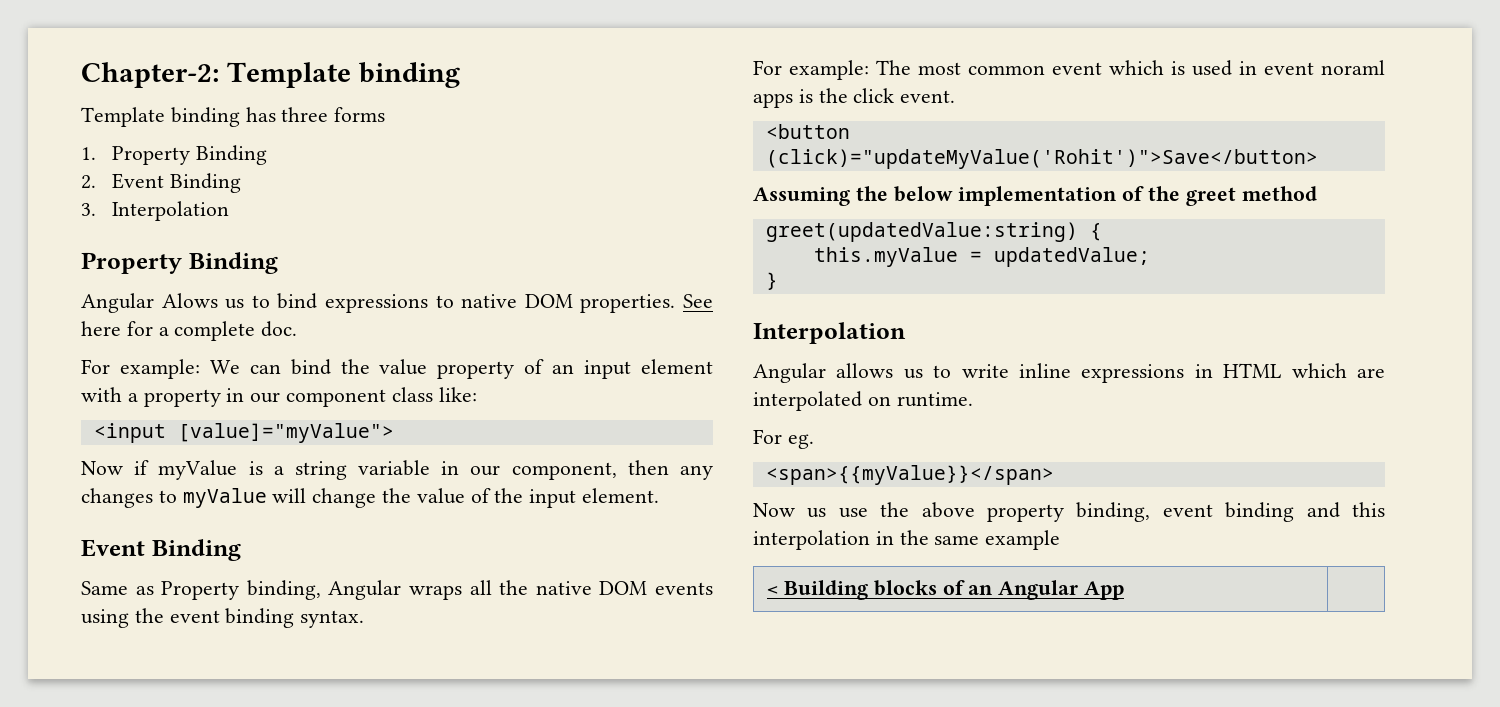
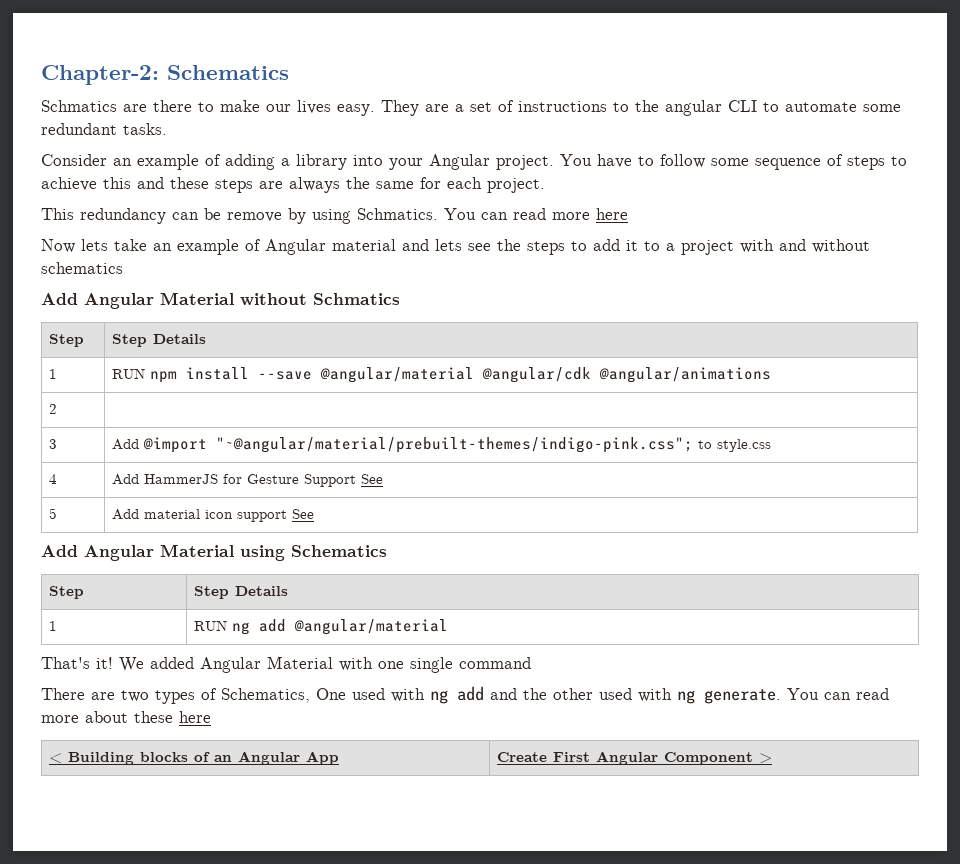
[226,62,460,88] [81,107,386,127] [81,145,267,165] [81,173,241,193] [81,201,229,221] [81,252,278,274] [81,293,714,313] [81,321,298,341] [81,359,714,379] [81,387,477,407] [93,423,394,443] [81,460,713,480] [81,488,660,508] [81,539,241,561] [81,580,714,600] [81,608,365,628] [753,60,1385,80] [753,88,956,108] [765,124,850,139] [765,149,1318,169] [753,186,1317,206] [765,222,1102,242] [813,247,1150,267] [765,272,778,290] [753,322,906,344] [753,363,1385,383] [753,391,973,411] [753,429,814,449] [765,465,1054,485] [753,502,1385,522] [753,530,1061,550] Template binding // Template binding has three forms // 1. Property Binding // 2. Event Binding // 3. Interpolation // Property Binding // Angular Alows us to bind expressions to native DOM properties. See here for a complete doc. // For example: We can bind the value property of an input element with a property in our component class like: // <input [value]="myValue"> // Now if myValue is a string variable in our component, then any changes to myValue will change the value of the input element. // Event Binding // Same as Property binding, Angular wraps all the native DOM events using the event binding syntax. // For example: The most common event which is used in event noraml apps is the click event. // <button (click)="updateMyValue('Rohit')">Save</button> // Assuming the below implementation of the greet method // greet(updatedValue:string) { // this.myValue = updatedValue; // } // Interpolation // Angular allows us to write inline expressions in HTML which are interpolated on runtime. // For eg. // <span>{{myValue}}</span> // Now us use the above property binding, event binding and this interpolation in the same example -> [167,65,289,80] [41,100,901,116] [41,123,167,135] [41,154,907,170] [41,177,545,193] [41,208,628,224] [41,239,870,255] [41,262,123,274] [41,292,400,309] [49,334,85,347] [112,334,207,347] [49,369,58,379] [112,367,772,383] [49,404,58,414] [49,439,58,449] [112,437,772,453] [49,474,58,484] [112,474,384,487] [49,508,58,519] [112,509,315,522] [41,544,387,561] [49,586,85,599] [194,586,289,599] [49,621,58,631] [194,619,449,635] [41,656,531,673] [41,686,889,704] [41,711,211,723] Schematics // Schmatics are there to make our lives easy. They are a set of instructions to the angular CLI to automate some redundant tasks. // Consider an example of adding a library into your Angular project. You have to follow some sequence of steps to achieve this and these steps are always the same for each project. // This redundancy can be remove by using Schmatics. You can read more here // Now lets take an example of Angular material and lets see the steps to add it to a project with and without schematics // Add Angular Material without Schmatics // Step | Step Details // 1 | RUN npm install --save @angular/material @angular/cdk @angular/animations // 2 | // 3 | Add @import "~@angular/material/prebuilt-themes/indigo-pink.css"; to style.css // 4 | Add HammerJS for Gesture Support See // 5 | Add material icon support See // Add Angular Material using Schematics // Step | Step Details // 1 | RUN ng add @angular/material // That's it! We added Angular Material with one single command // There are two types of Schematics, One used with ng add and the other used with ng generate. You can read more about these here
(1125, 590) none -> [497,751,773,765] Create First Angular Component >

